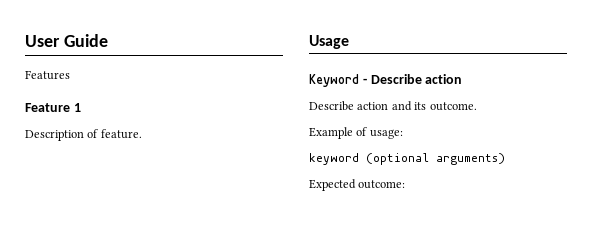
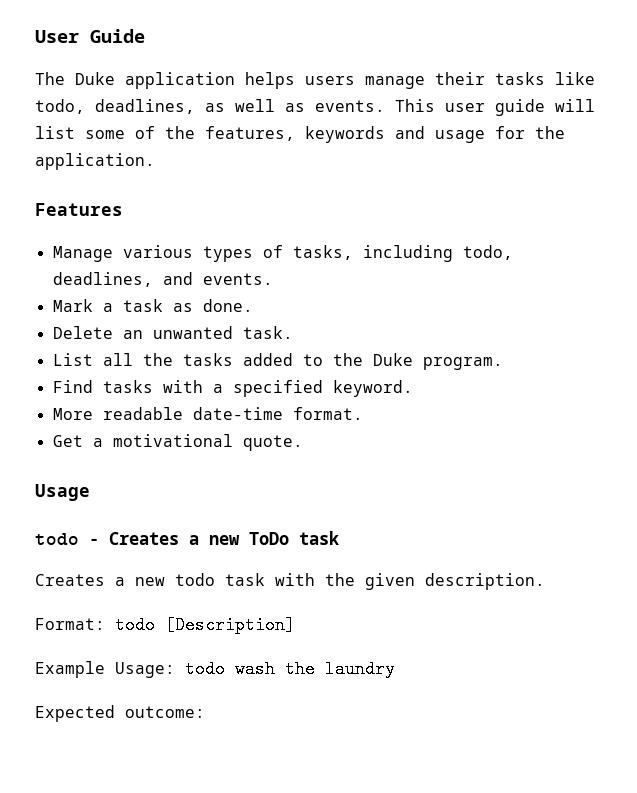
[25,70,70,80] [25,103,81,112] [25,129,142,141] [309,35,349,49] [309,74,463,87] [309,101,477,111] [309,127,403,139] [309,153,505,165] Features // Feature 1 // Description of feature. // Usage // Keyword - Describe action // Describe action and its outcome. // Example of usage: // keyword (optional arguments) -> [35,72,595,89] [35,99,595,116] [35,126,565,143] [35,153,155,170] [35,203,123,216] [52,245,513,262] [52,272,273,287] [52,299,253,312] [52,326,293,339] [52,353,503,370] [52,380,413,397] [52,407,363,420] [52,434,303,451] [35,484,90,501] [35,531,339,545] [35,573,545,590] [35,616,295,634] [35,660,395,678] The Duke application helps users manage their tasks like todo, deadlines, as well as events. This user guide will list some of the features, keywords and usage for the application. // Features // Manage various types of tasks, including todo, deadlines, and events. // Mark a task as done. // Delete an unwanted task. // List all the tasks added to the Duke program. // Find tasks with a specified keyword. // More readable date-time format. // Get a motivational quote. // Usage // todo - Creates a new ToDo task // Creates a new todo task with the given description. // Format: todo [Description] // Example Usage: todo wash the laundry

